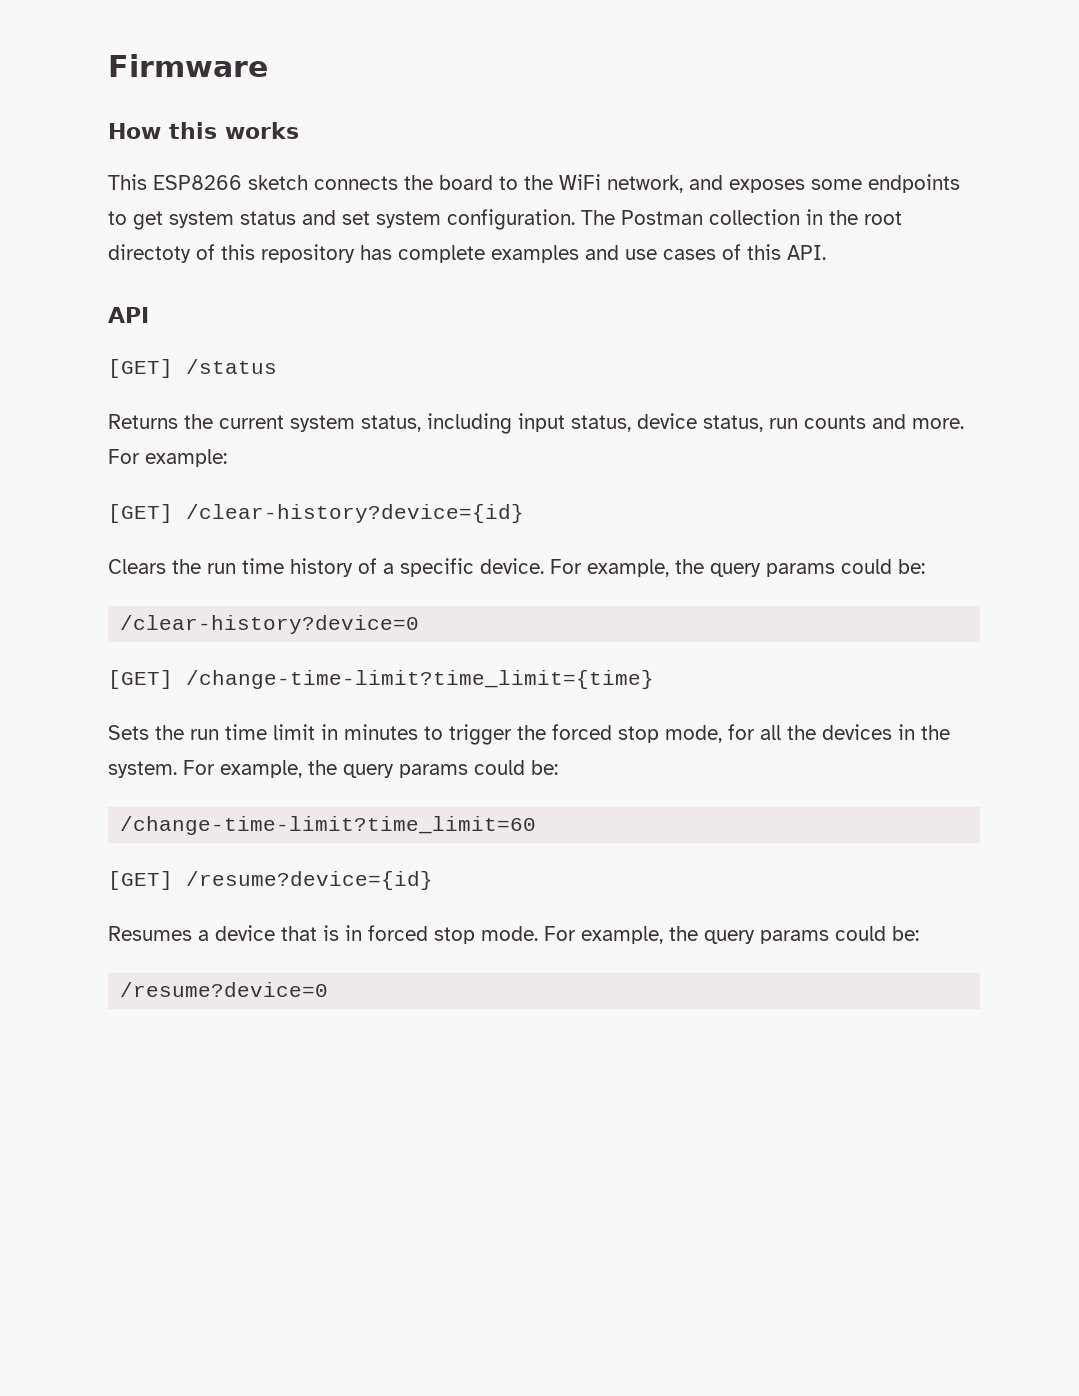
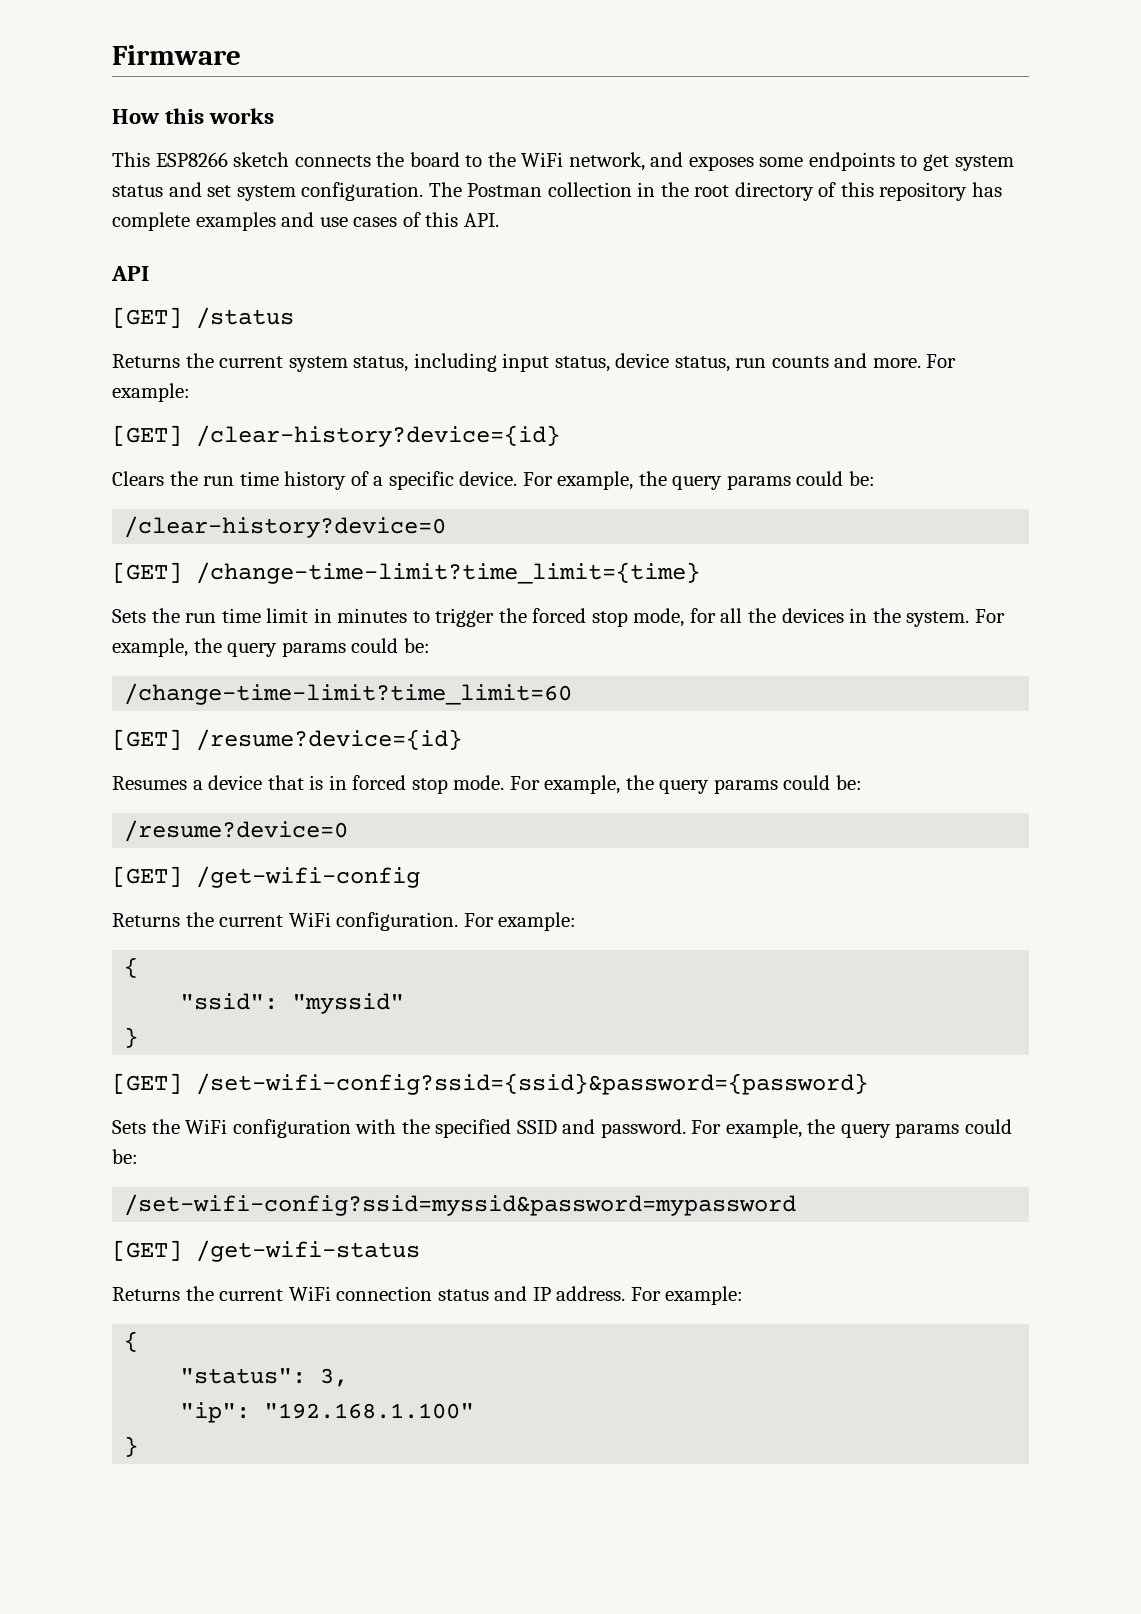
[108,244,191,263] directoty -> [734,182,814,201] directory
(329, 989) none -> [112,866,420,888] [112,912,577,931] [124,957,139,978] [180,993,405,1014] [124,1027,139,1048] [112,1073,868,1095] [112,1119,1013,1138] [112,1149,138,1164] [124,1194,797,1216] [112,1240,420,1262] [112,1286,744,1305] [124,1331,139,1352] [180,1368,349,1387] [180,1402,475,1423] [124,1436,139,1457] // [GET] /get-wifi-config // Returns the current WiFi configuration. For example: // { // "ssid": "myssid" // } // [GET] /set-wifi-config?ssid={ssid}&password={password} // Sets the WiFi configuration with the specified SSID and password. For example, the query params could be: // /set-wifi-config?ssid=myssid&password=mypassword // [GET] /get-wifi-status // Returns the current WiFi connection status and IP address. For example: // { // "status": 3, // "ip": "192.168.1.100" // }

